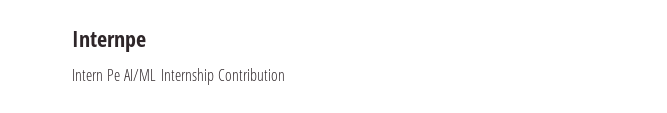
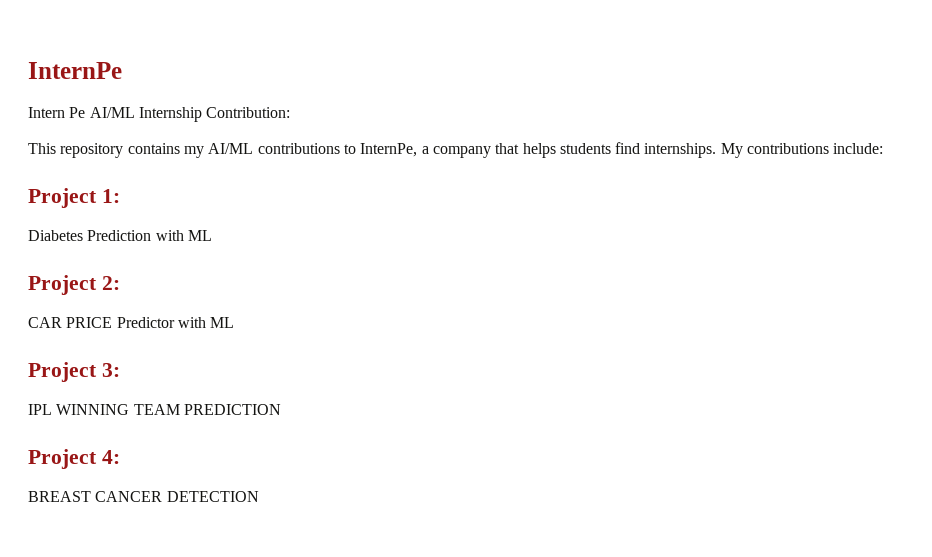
[72,31,146,52] Internpe -> [28,62,122,79] InternPe
[217,68,285,81] Contribution -> [206,107,291,118] [28,142,884,158] [28,188,120,208] [28,230,212,241] [28,275,120,295] [28,317,235,328] [28,362,120,382] [28,404,281,415] [28,449,120,469] [28,491,259,502] Contribution: // This repository contains my AI/ML contributions to InternPe, a company that helps students find internships. My contributions include: // Project 1: // Diabetes Prediction with ML // Project 2: // CAR PRICE Predictor with ML // Project 3: // IPL WINNING TEAM PREDICTION // Project 4: // BREAST CANCER DETECTION

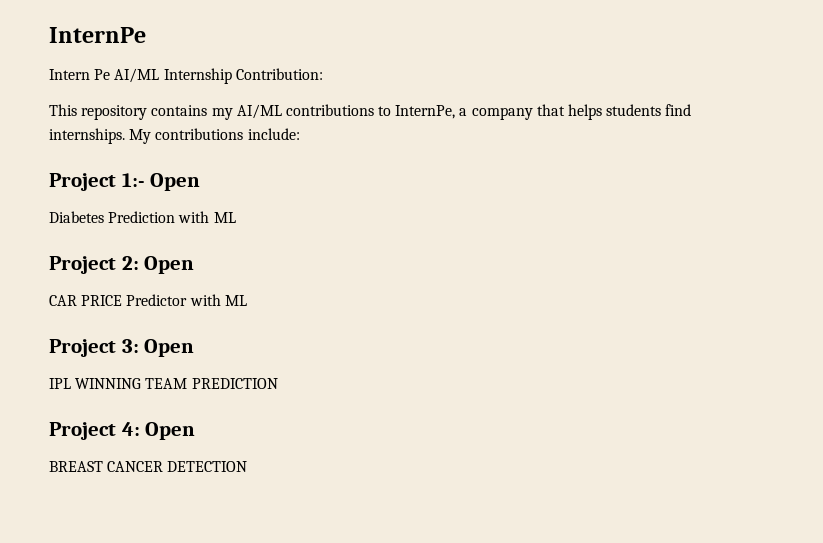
[101,189,120,203] 1: -> [121,173,201,191] 1:- Open
(120, 283) none -> [144,256,195,274] Open
(120, 370) none -> [144,339,195,357] Open
(120, 457) none -> [145,422,196,440] Open

